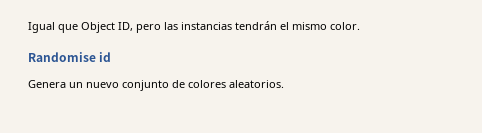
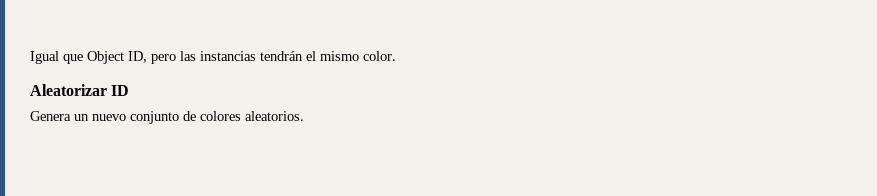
[28,52,112,62] Randomise id -> [30,84,130,96] Aleatorizar ID

